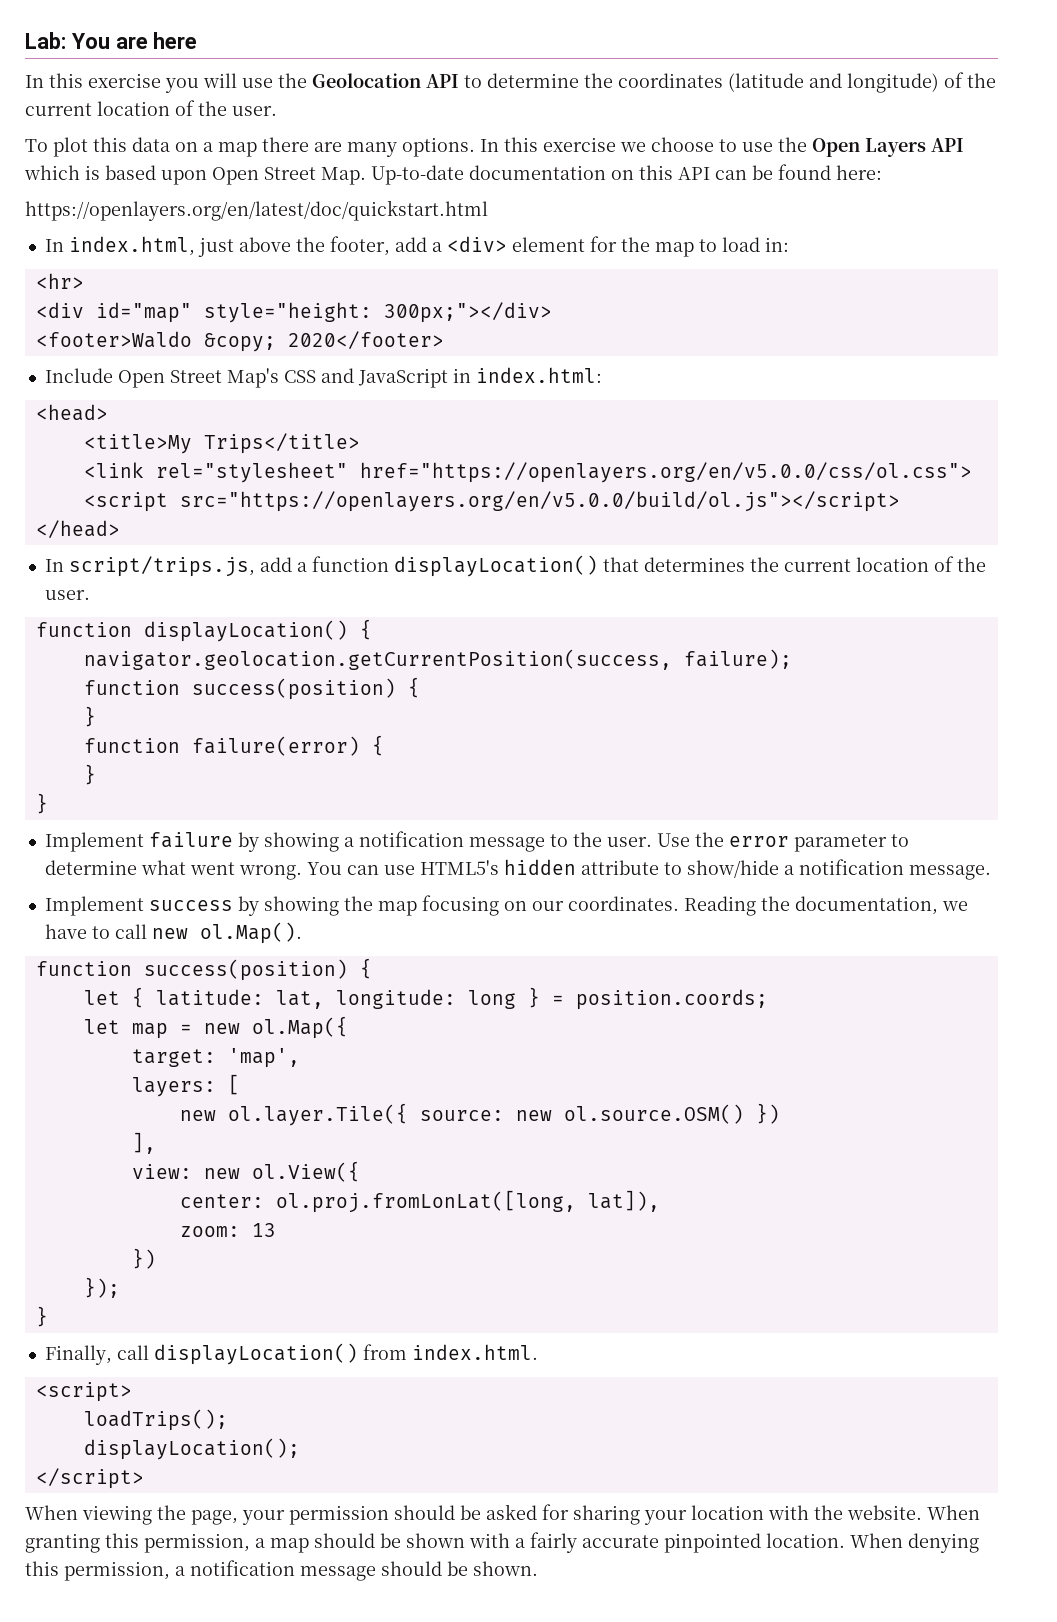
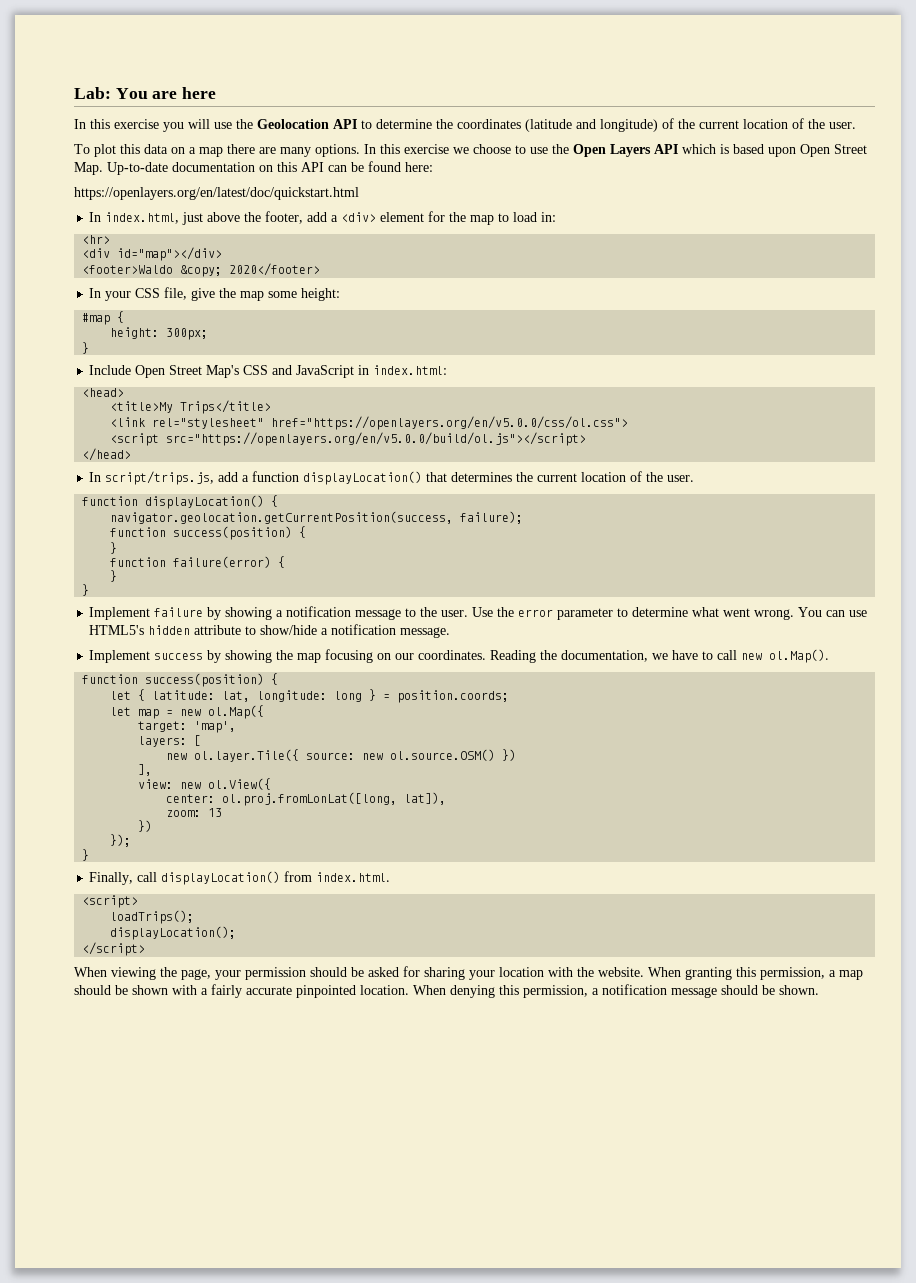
[95,302,552,323] id="map" style="height: 300px;"></div> -> [117,247,223,261] id="map"></div>
(444, 340) none -> [89,287,341,301] [82,311,125,325] [110,327,209,340] [82,342,90,354] // In your CSS file, give the map some height: // #map { // height: 300px; // }

